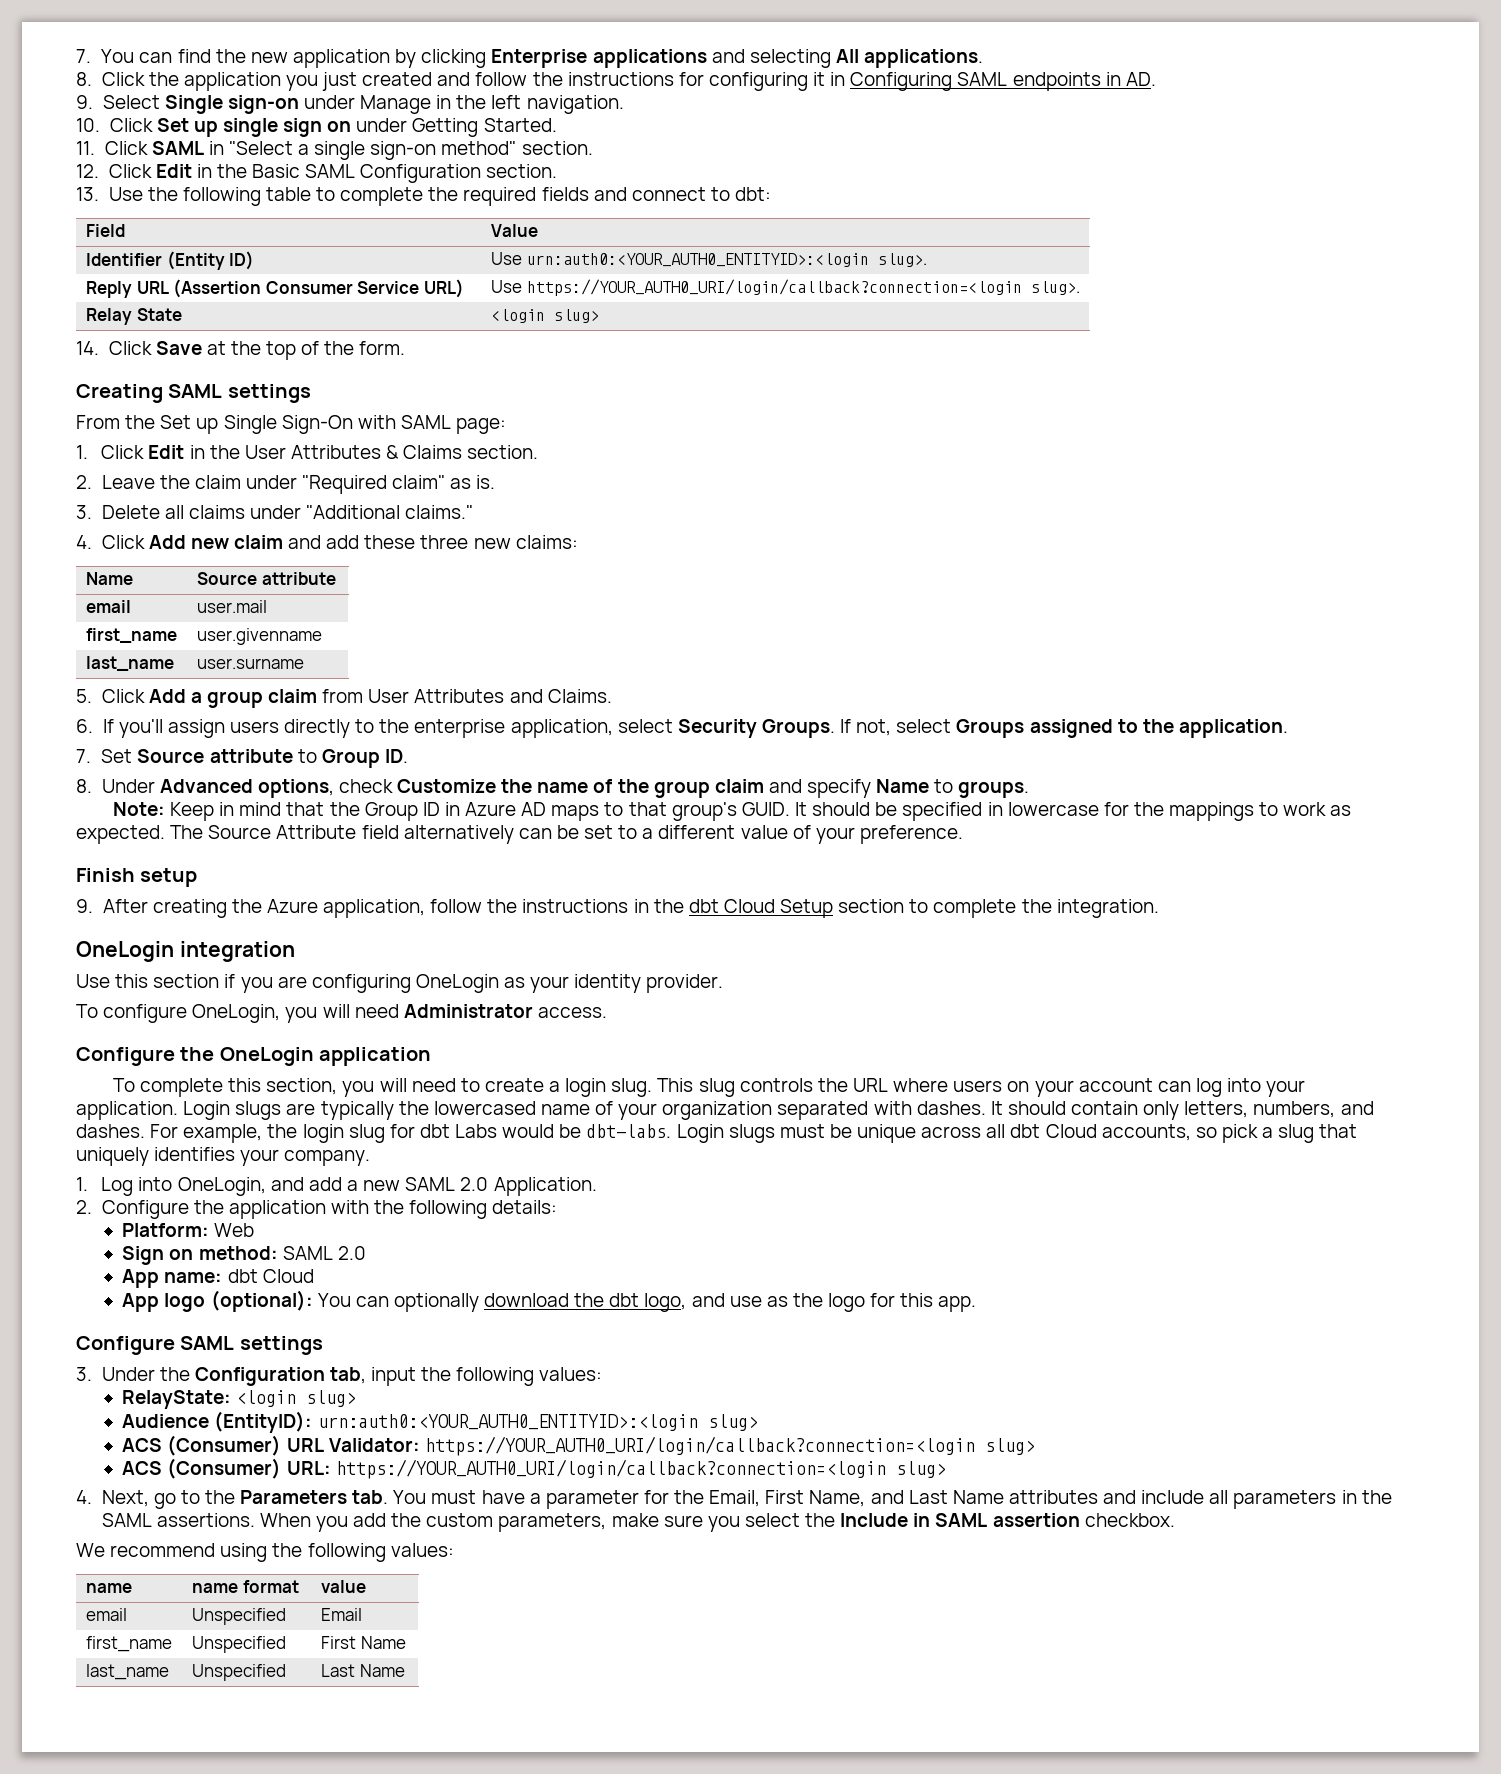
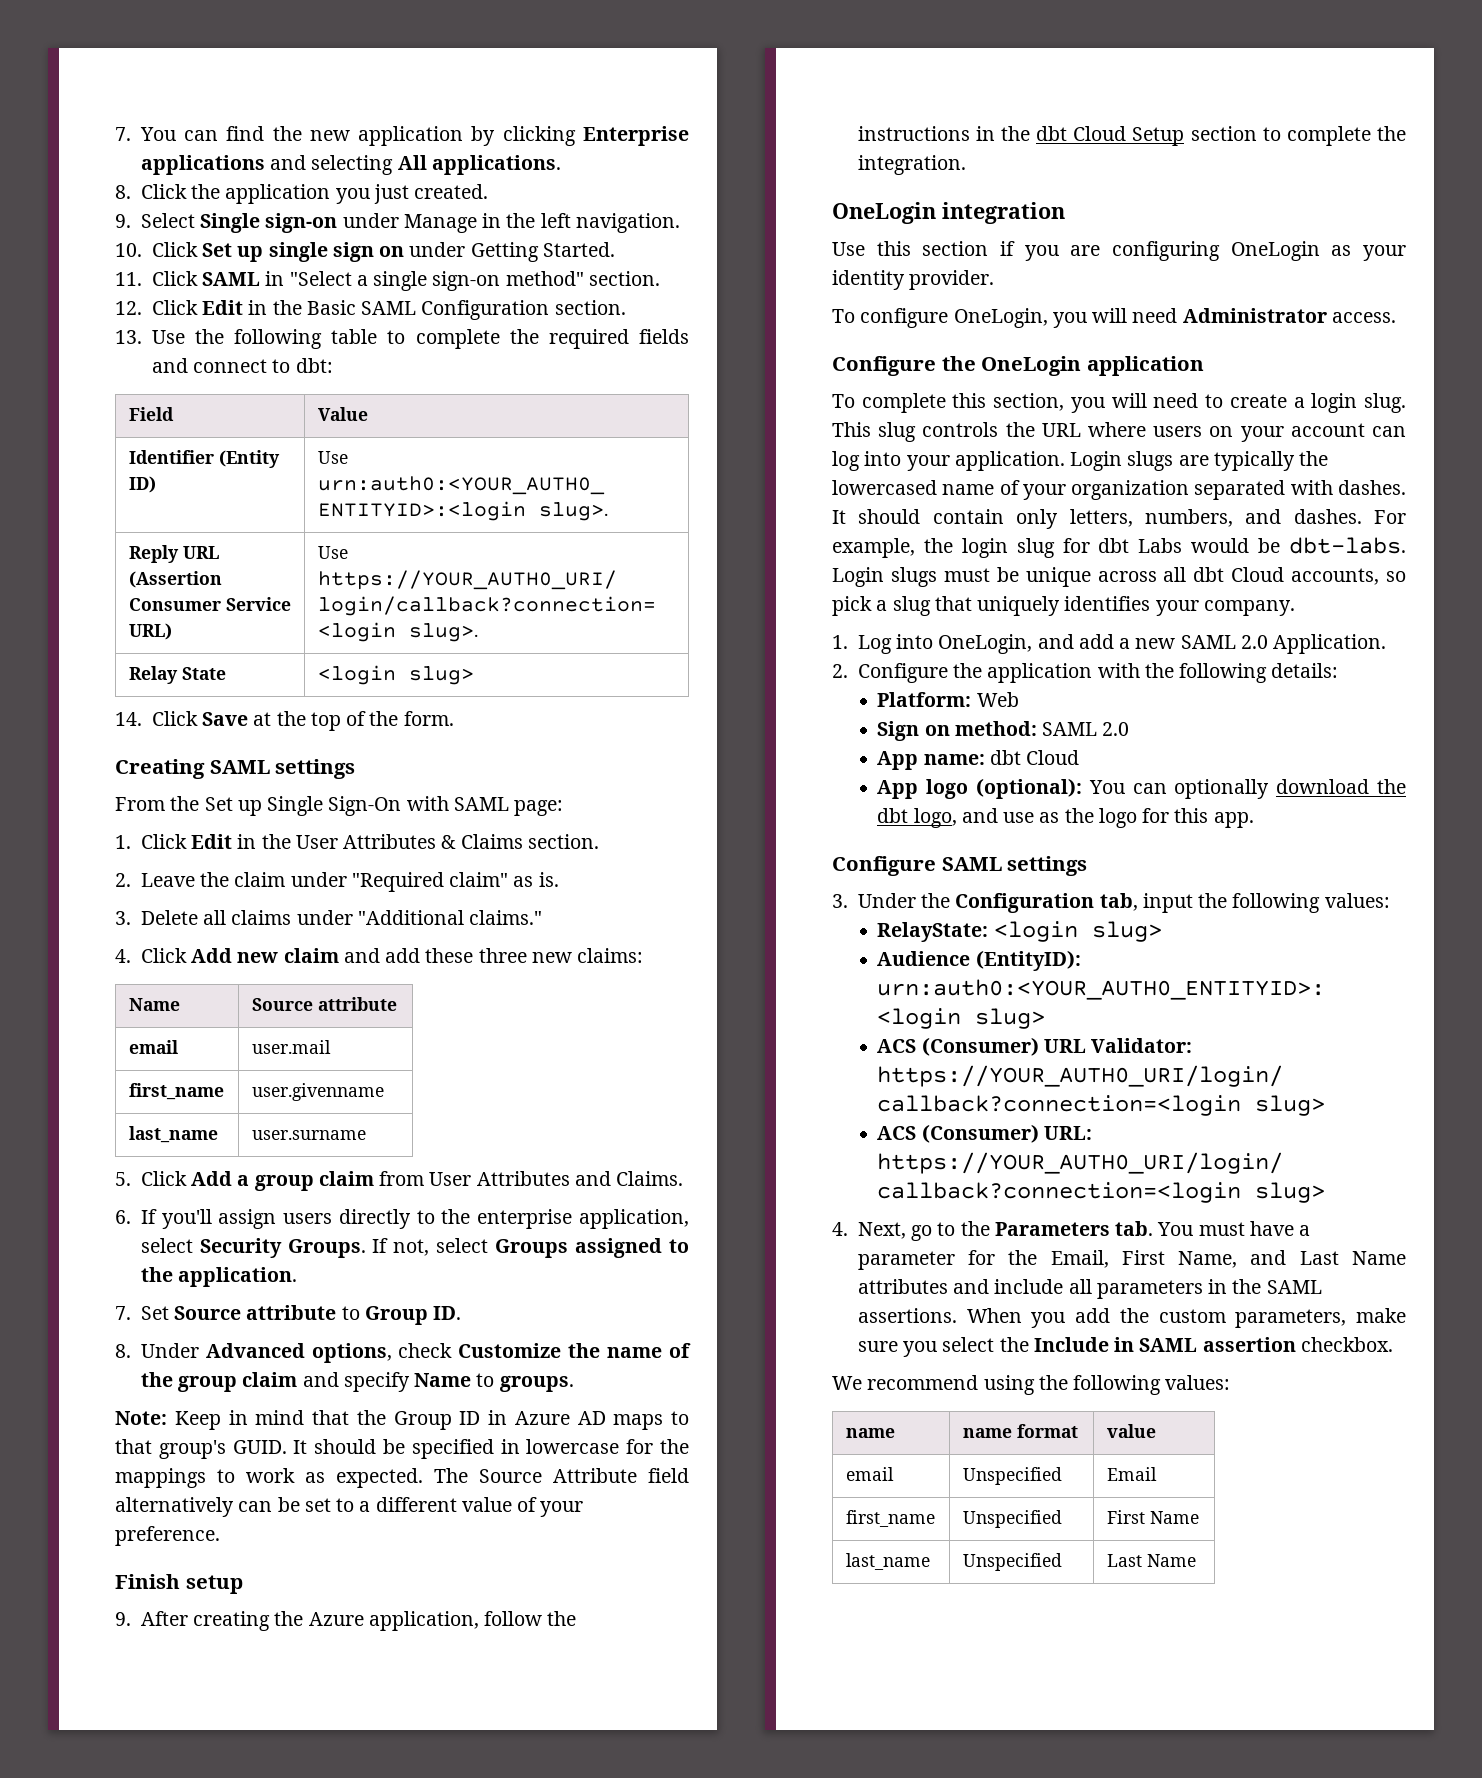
[362,72,1156,91] created and follow the instructions for configuring it in Configuring SAML endpoints in AD. -> [414,184,489,199] created.

